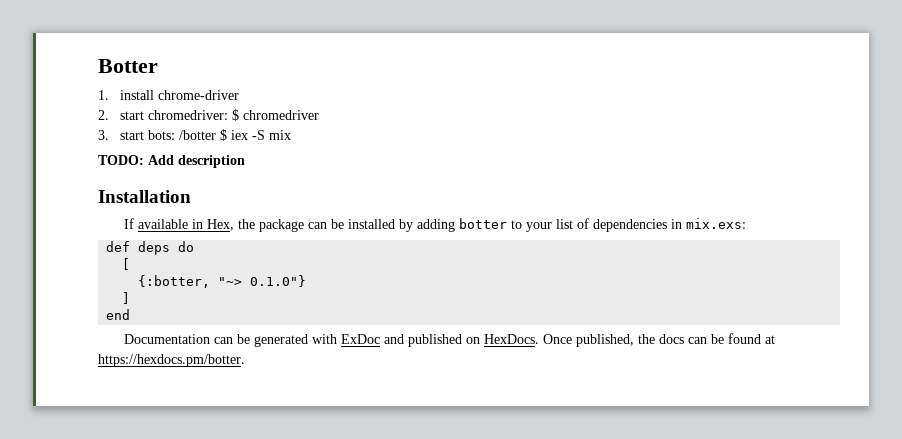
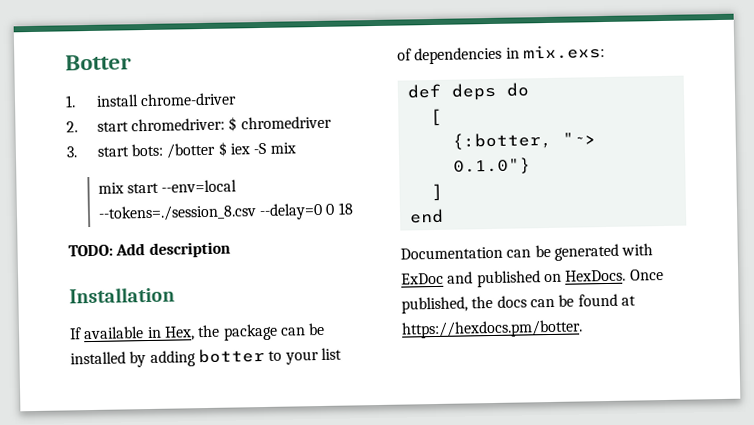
(292, 135) none -> [97,179,238,194] [97,202,354,222] // mix start --env=local --tokens=./session_8.csv --delay=0 0 18

